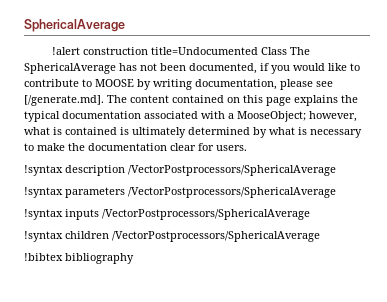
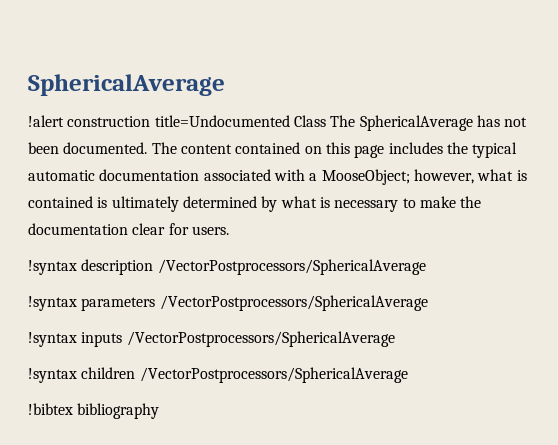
[189,63,360,74] [24,79,333,90] [24,95,104,106] documented, if you would like to contribute to MOOSE by writing documentation, please see [/generate.md]. -> [63,142,148,154] documented.
[294,95,338,106] explains -> [388,142,443,154] includes
(60, 116) none -> [28,170,95,181] automatic

